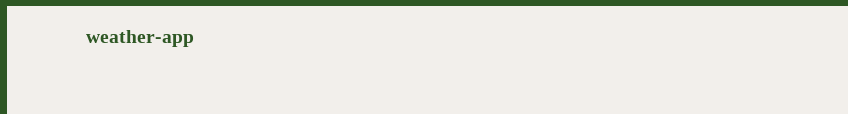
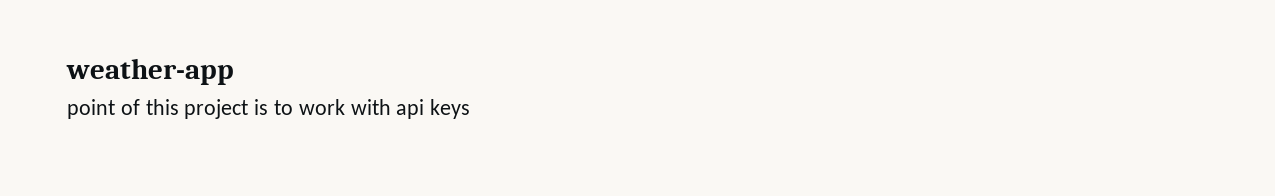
(194, 38) none -> [67,99,471,119] // point of this project is to work with api keys

